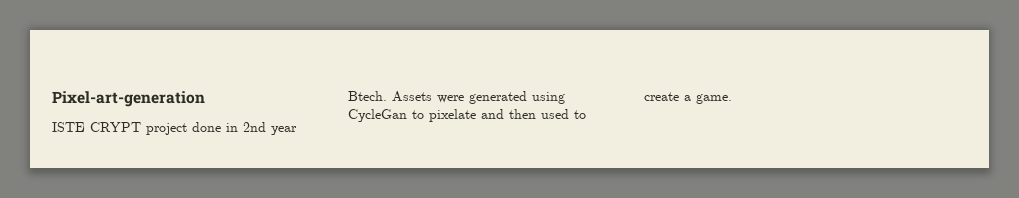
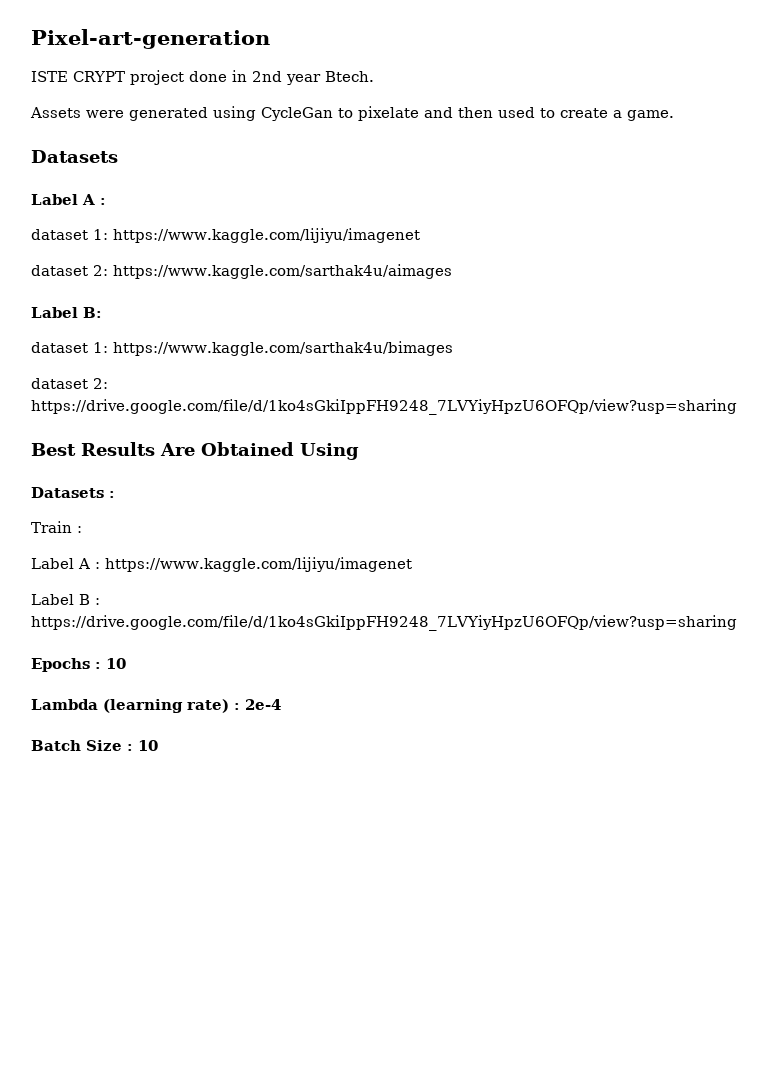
(387, 96) none -> (374, 76) //
(732, 99) none -> [31,150,118,163] [31,194,106,205] [31,228,420,243] [31,264,452,279] [31,307,102,318] [31,341,453,356] [31,378,108,389] [31,399,737,415] [31,442,359,460] [31,487,115,498] [31,521,82,533] [31,557,412,572] [31,594,100,605] [31,615,737,631] [31,658,126,672] [31,699,281,713] [31,740,158,751] // Datasets // Label A : // dataset 1: https://www.kaggle.com/lijiyu/imagenet // dataset 2: https://www.kaggle.com/sarthak4u/aimages // Label B: // dataset 1: https://www.kaggle.com/sarthak4u/bimages // dataset 2: https://drive.google.com/file/d/1ko4sGkiIppFH9248_7LVYiyHpzU6OFQp/view?usp=sharing // Best Results Are Obtained Using // Datasets : // Train : // Label A : https://www.kaggle.com/lijiyu/imagenet // Label B : https://drive.google.com/file/d/1ko4sGkiIppFH9248_7LVYiyHpzU6OFQp/view?usp=sharing // Epochs : 10 // Lambda (learning rate) : 2e-4 // Batch Size : 10

